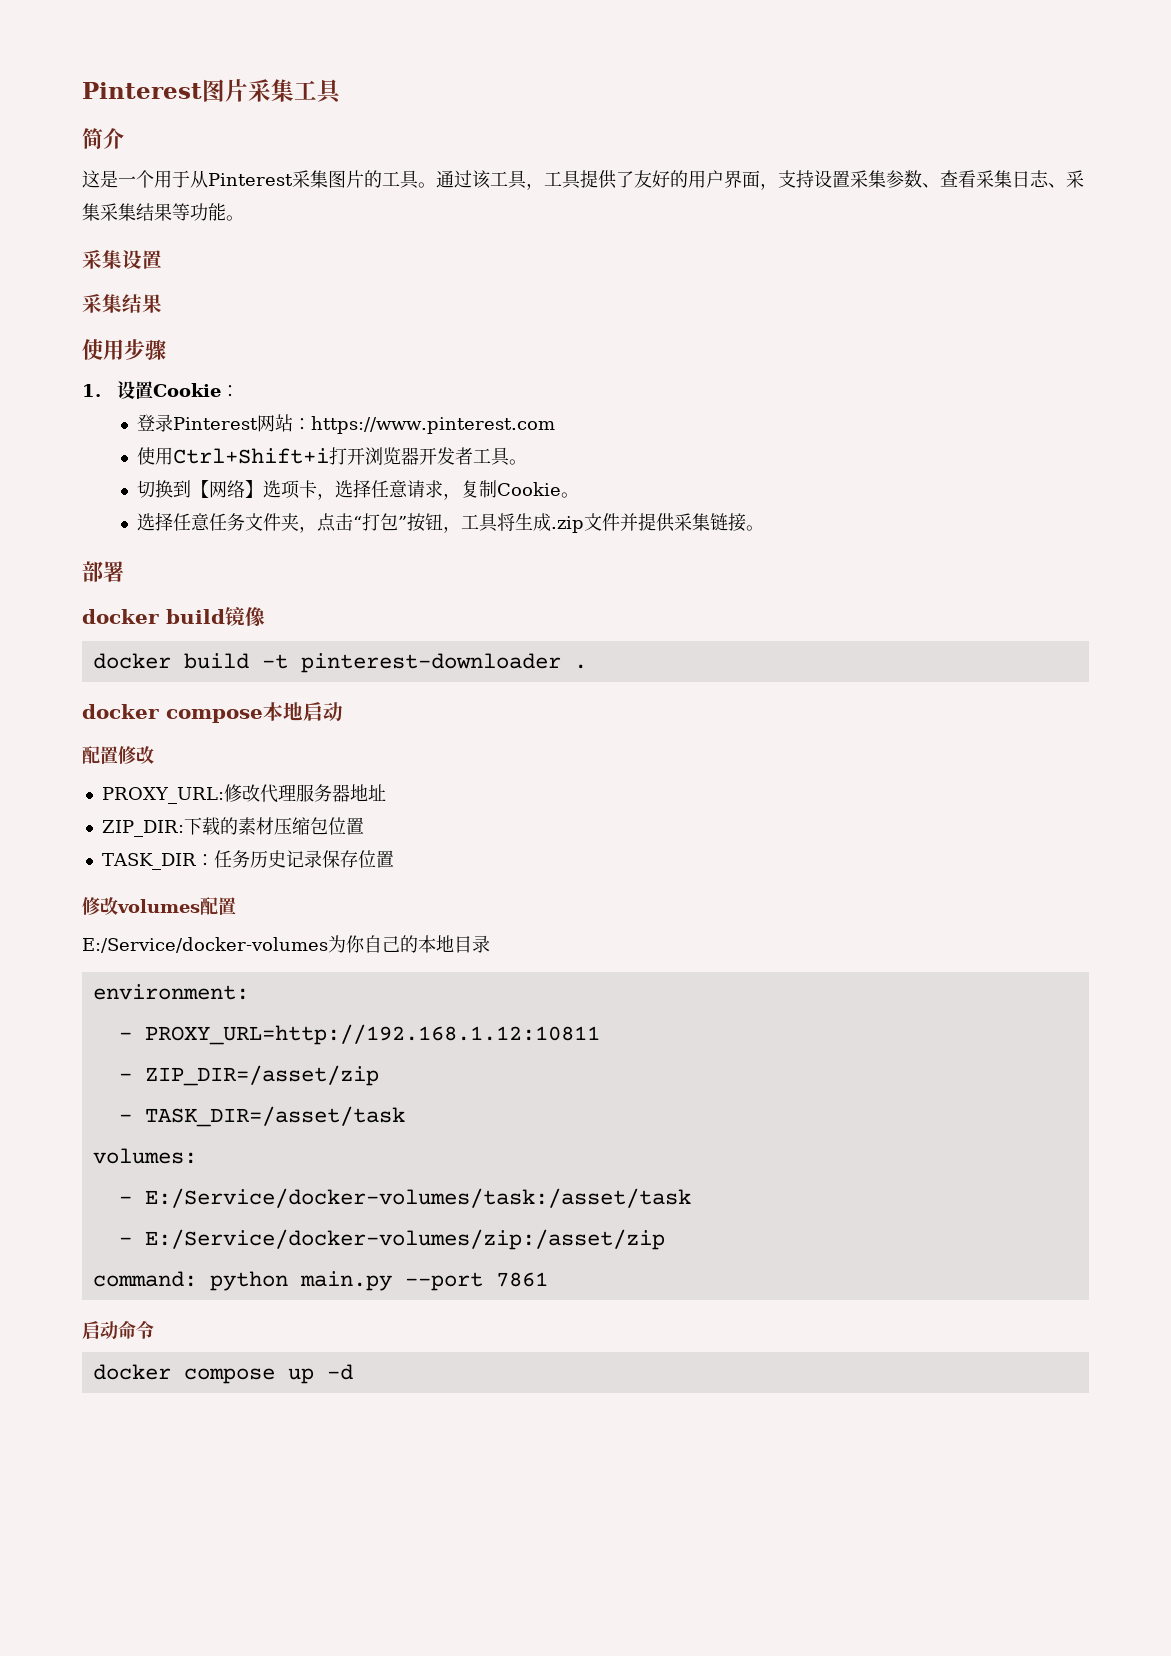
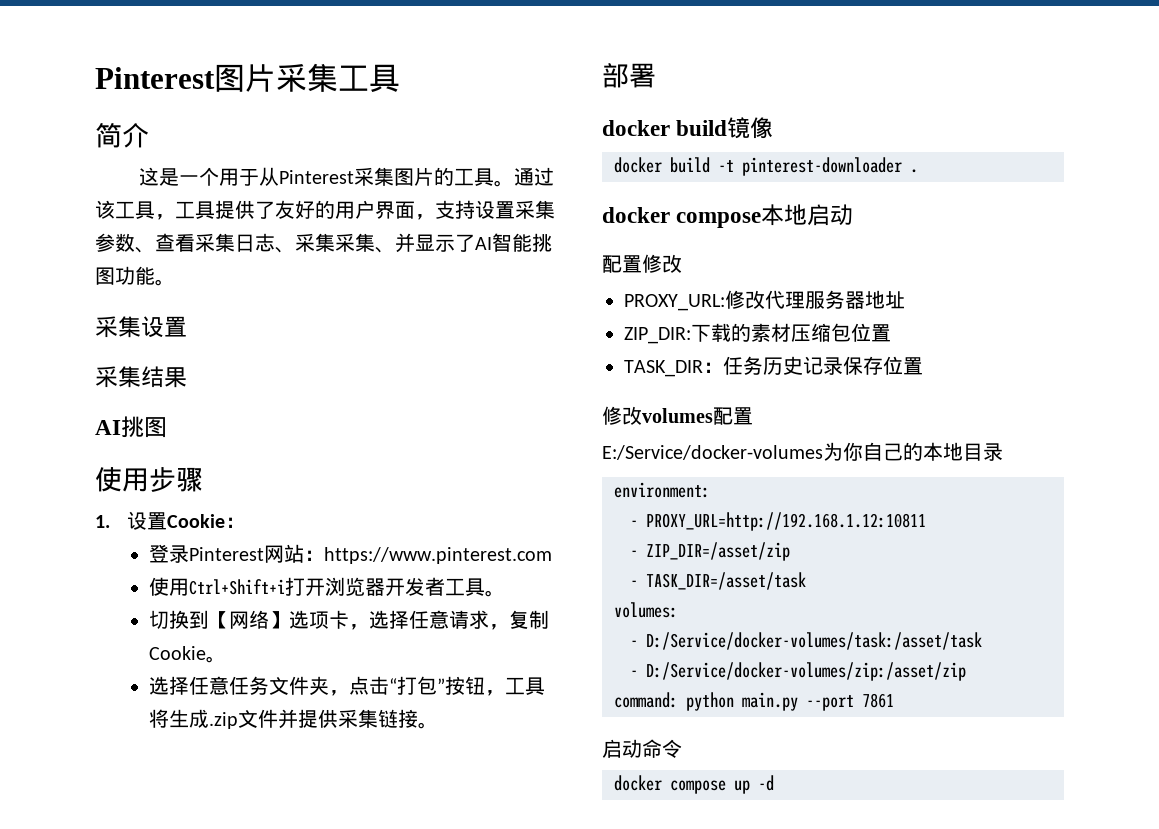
[136,203,190,221] 结果等 -> [375,233,552,253] [95,267,115,285] 、并显示了AI智能挑图
(162, 303) none -> [95,416,167,438] // AI挑图
[144,1188,691,1208] [118,1229,665,1250] E:/Service/docker-volumes/task:/asset/task // - E:/Service/docker-volumes/zip:/asset/zip -> [646,632,982,650] [630,662,966,681] D:/Service/docker-volumes/task:/asset/task // - D:/Service/docker-volumes/zip:/asset/zip

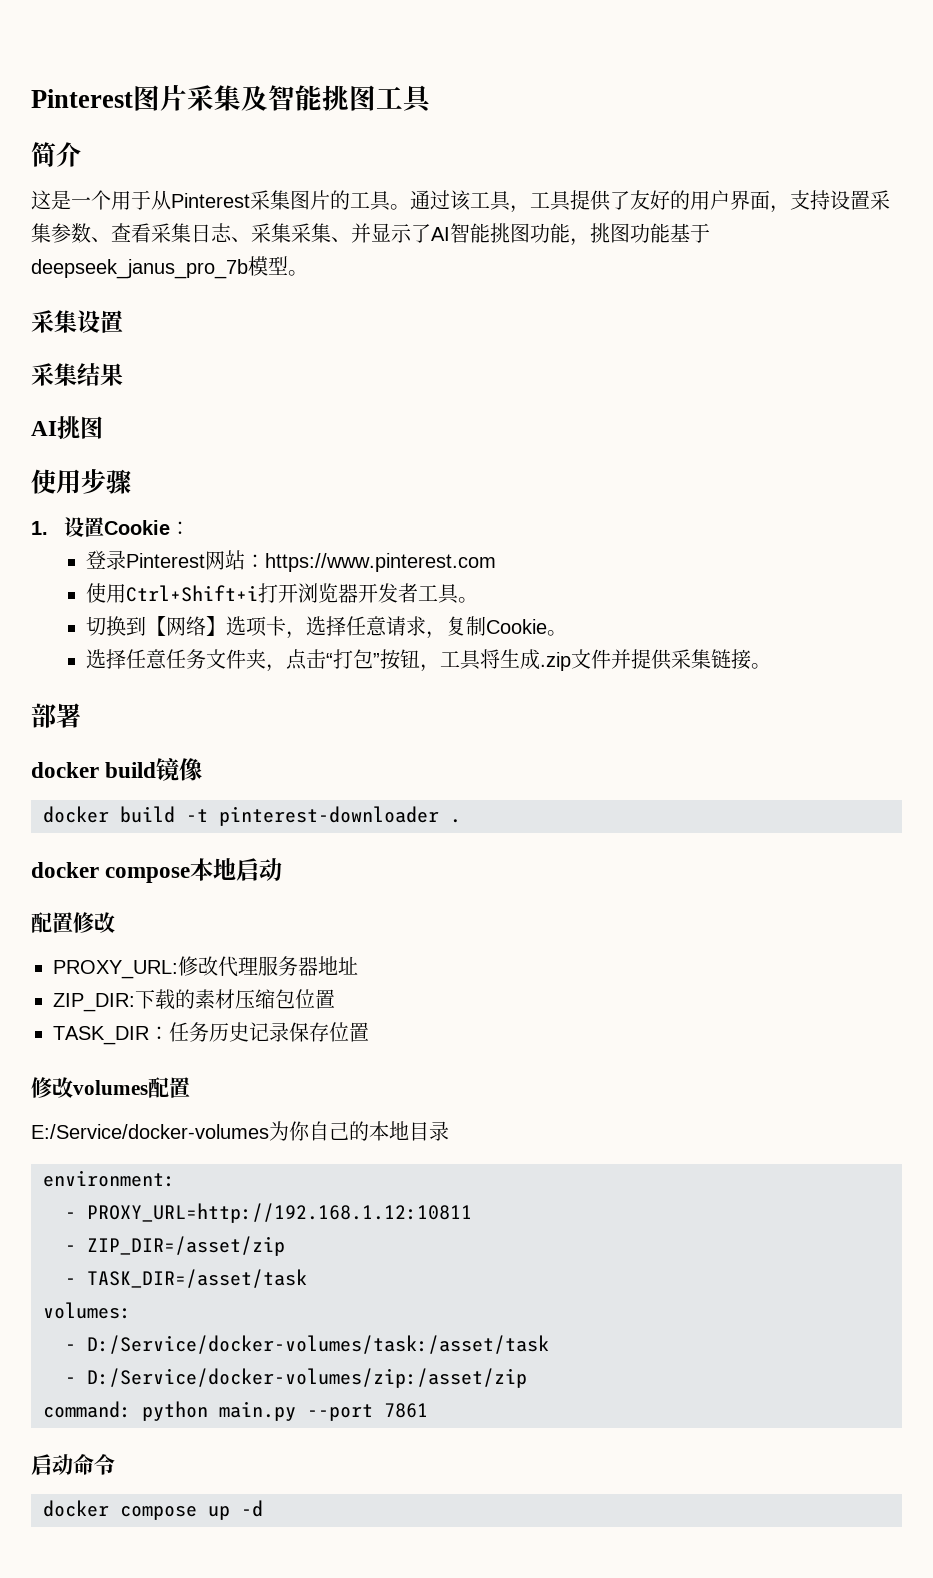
(338, 77) none -> [241,85,376,111] 及智能挑图
(155, 275) none -> [570,223,710,246] [31,256,288,279] ，挑图功能基于deepseek_janus_pro_7b模型

